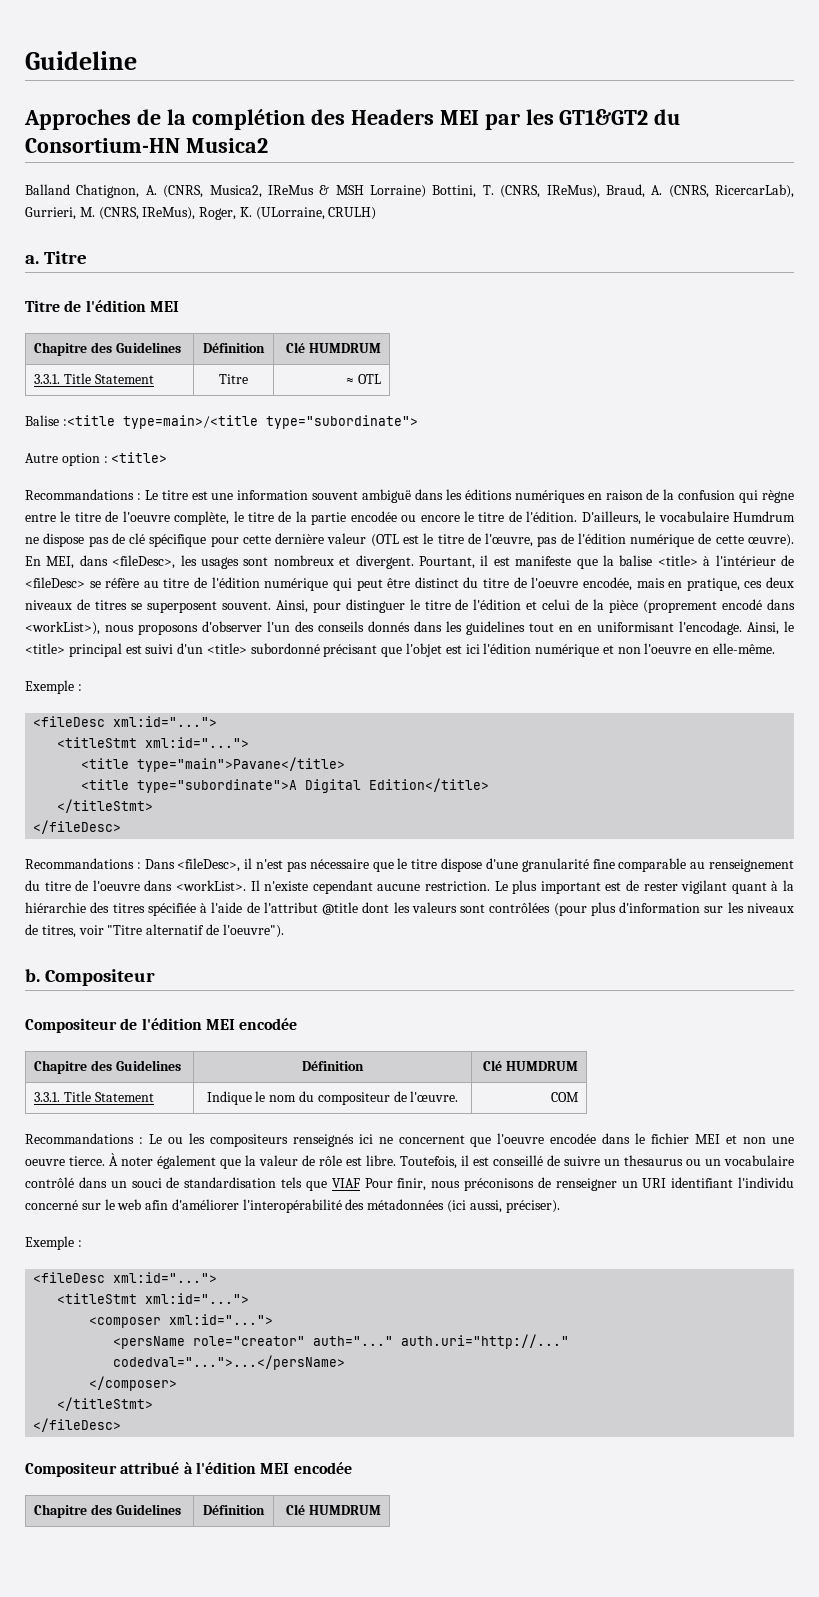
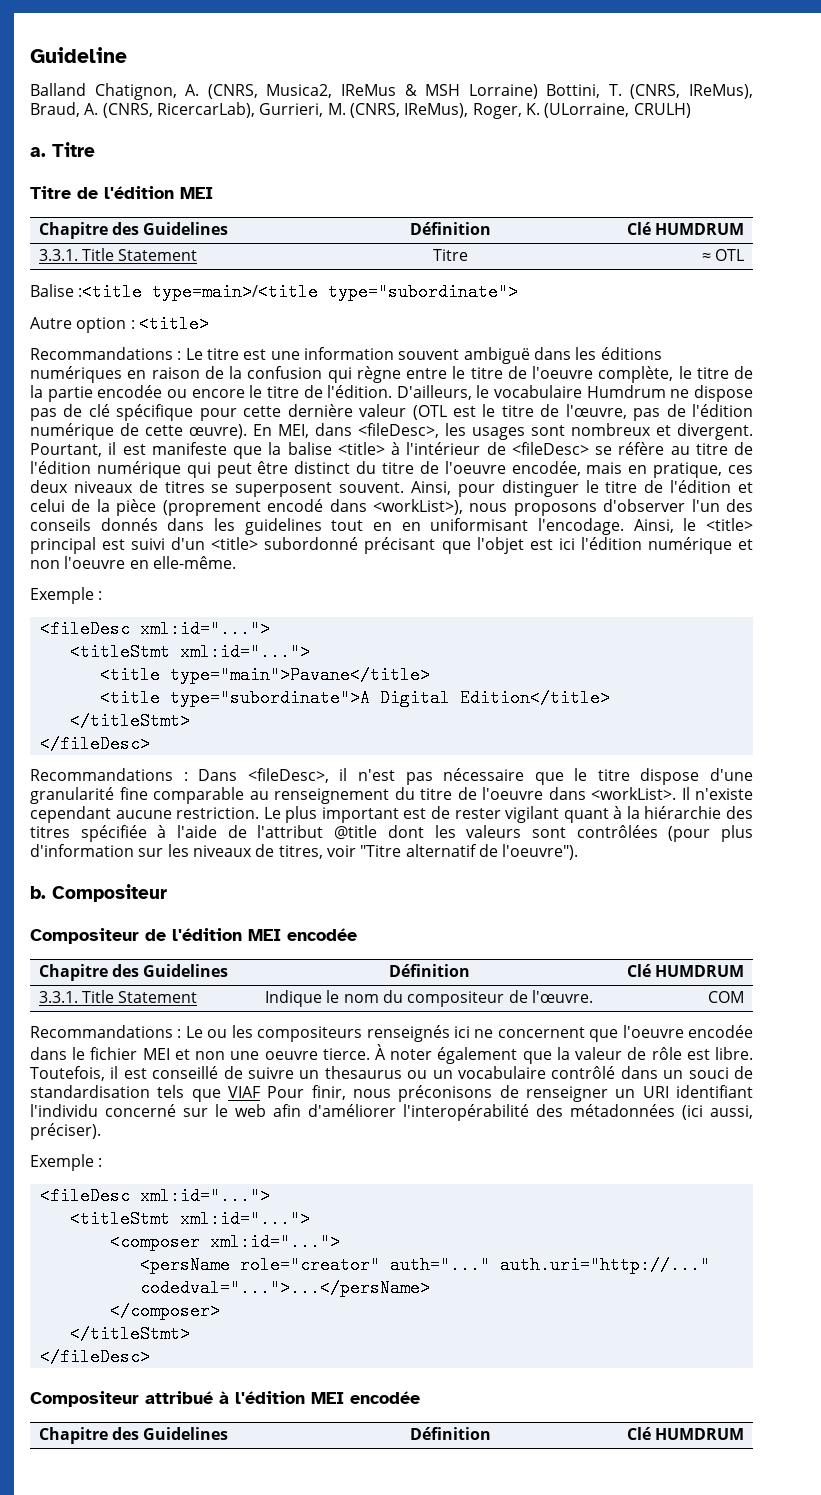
[24,109,681,130] [25,138,268,153] // Approches de la complétion des Headers MEI par les GT1&GT2 du Consortium-HN Musica2 -> (127, 55) none

